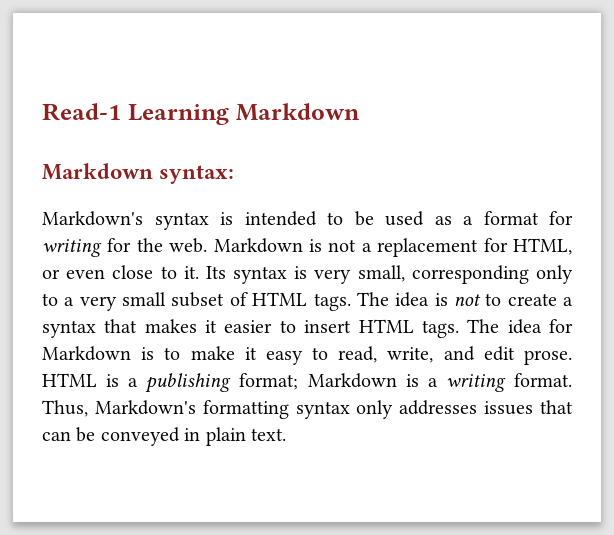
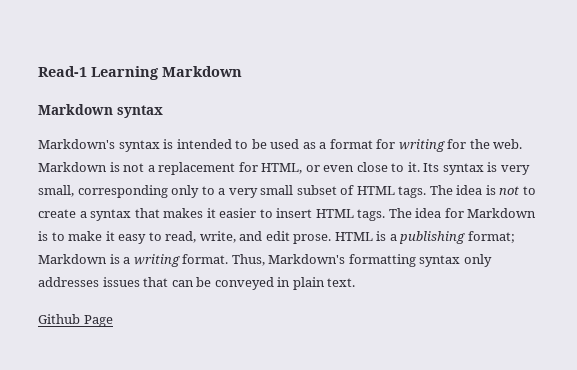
[159,165,235,184] syntax: -> [117,105,163,118] syntax
(286, 434) none -> [38,314,113,327] // Github Page

